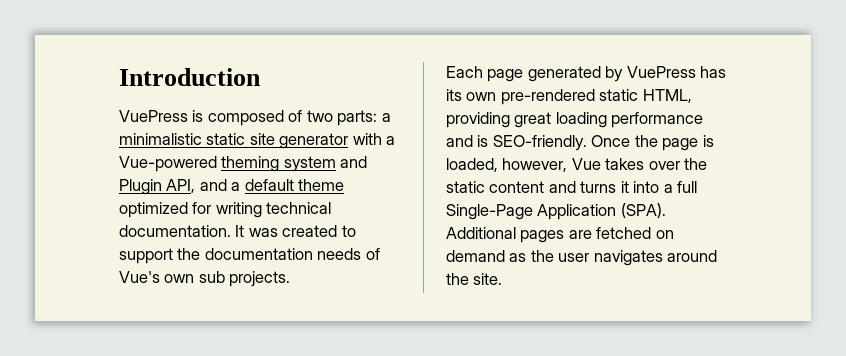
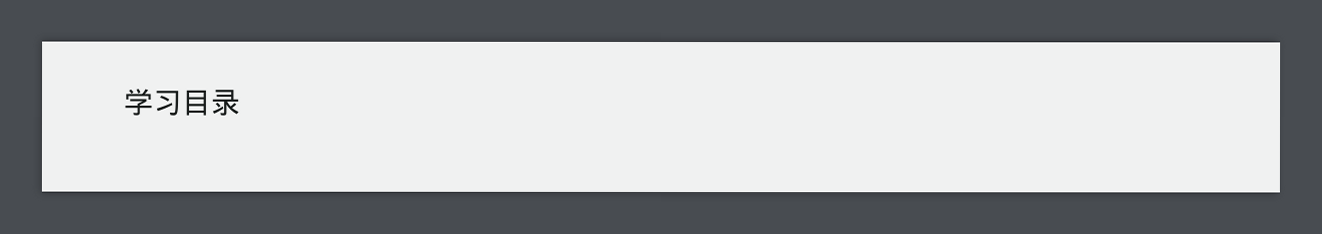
[119,68,261,86] [119,110,391,126] [119,133,396,149] [119,156,368,172] [119,179,345,195] [119,202,332,218] [119,225,356,237] [119,248,380,264] [119,271,291,287] [446,66,727,82] [446,89,692,105] [446,112,704,128] [446,135,714,151] [446,158,708,172] [446,181,698,193] [446,203,666,220] [446,227,674,243] [446,250,718,266] [446,273,503,285] Introduction // VuePress is composed of two parts: a minimalistic static site generator with a Vue-powered theming system and Plugin API, and a default theme optimized for writing technical documentation. It was created to support the documentation needs of Vue's own sub projects. // Each page generated by VuePress has its own pre-rendered static HTML, providing great loading performance and is SEO-friendly. Once the page is loaded, however, Vue takes over the static content and turns it into a full Single-Page Application (SPA). Additional pages are fetched on demand as the user navigates around the site. -> [124,88,241,116] 学习目录

